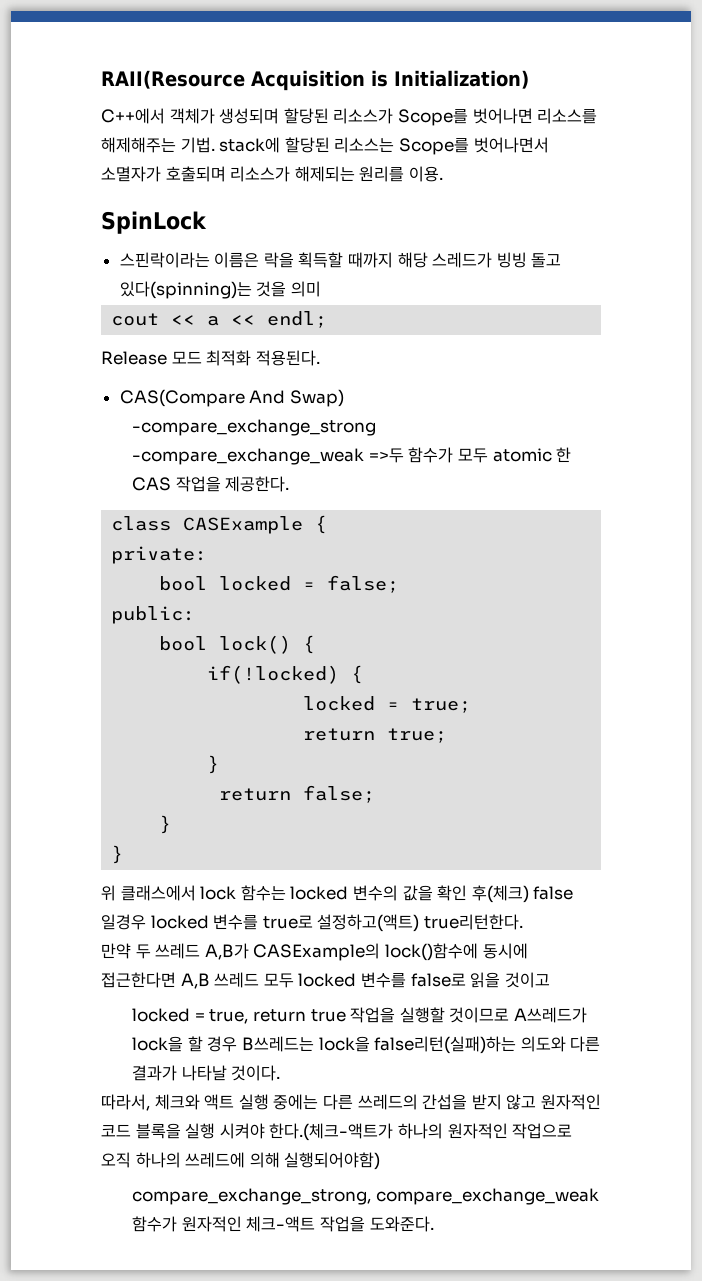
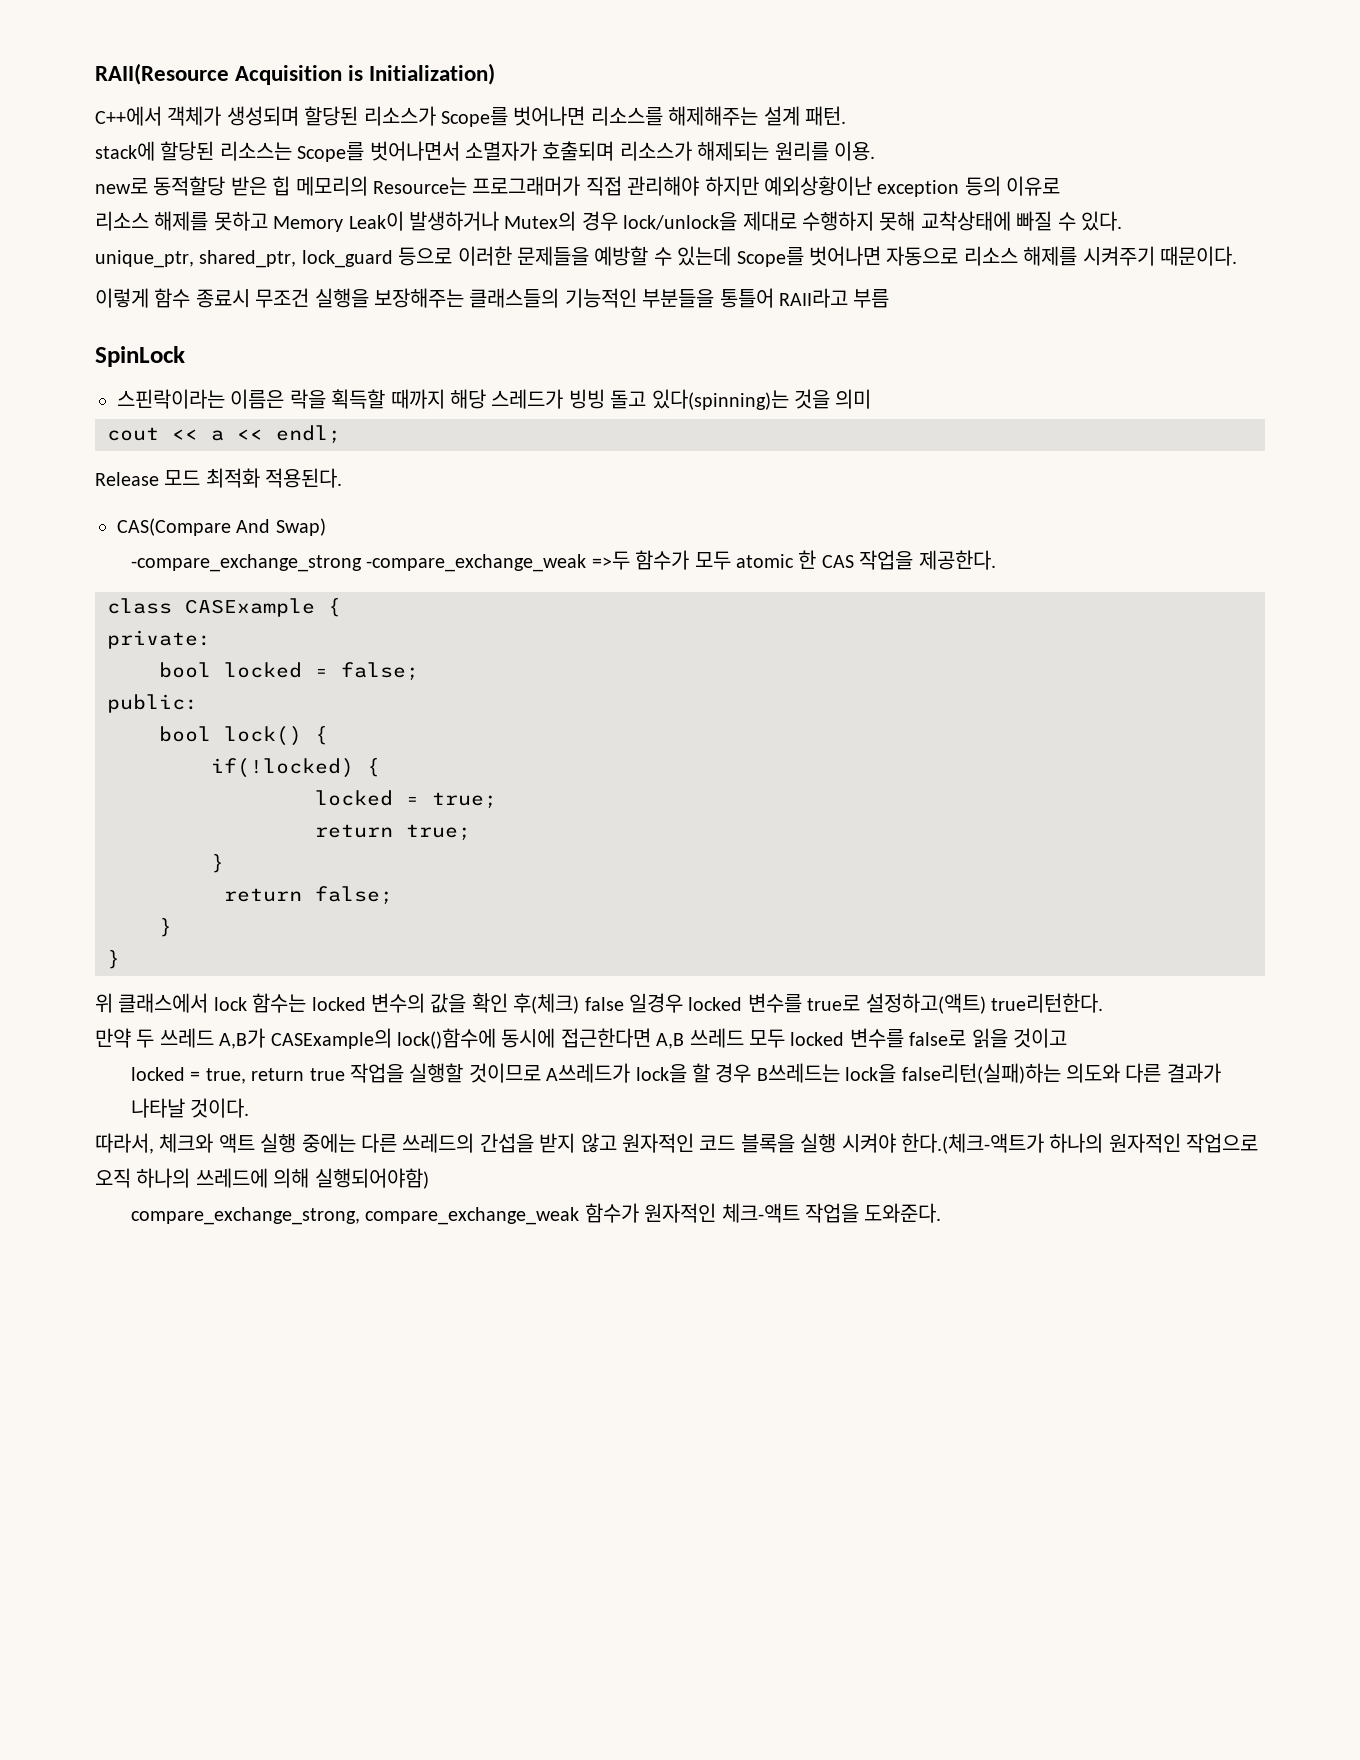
[180,137,215,153] 기법. -> [763,106,846,126] 설계 패턴. //
(443, 174) none -> [95,176,1061,197] [95,211,1122,232] [95,246,1237,268] [95,288,890,308] // new로 동적할당 받은 힙 메모리의 Resource는 프로그래머가 직접 관리해야 하지만 예외상황이난 exception 등의 이유로 // 리소스 해제를 못하고 Memory Leak이 발생하거나 Mutex의 경우 lock/unlock을 제대로 수행하지 못해 교착상태에 빠질 수 있다. // unique_ptr, shared_ptr, lock_guard 등으로 이러한 문제들을 예방할 수 있는데 Scope를 벗어나면 자동으로 리소스 해제를 시켜주기 때문이다. // 이렇게 함수 종료시 무조건 실행을 보장해주는 클래스들의 기능적인 부분들을 통틀어 RAII라고 부름

